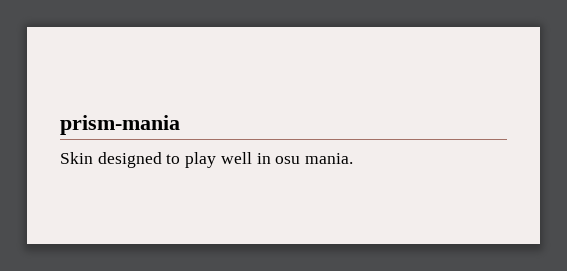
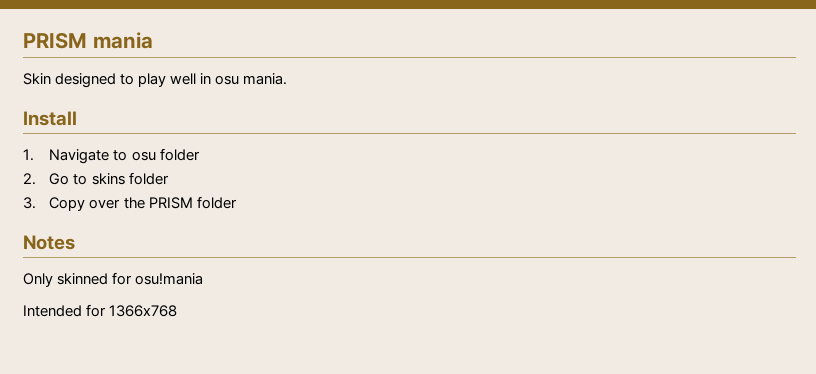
[60,115,180,135] prism-mania -> [23,32,153,49] PRISM mania
(354, 158) none -> [23,111,77,126] [23,148,200,164] [23,172,169,185] [23,196,237,211] [23,235,75,250] [23,272,204,287] [23,304,178,317] // Install // 1. Navigate to osu folder // 2. Go to skins folder // 3. Copy over the PRISM folder // Notes // Only skinned for osu!mania // Intended for 1366x768

